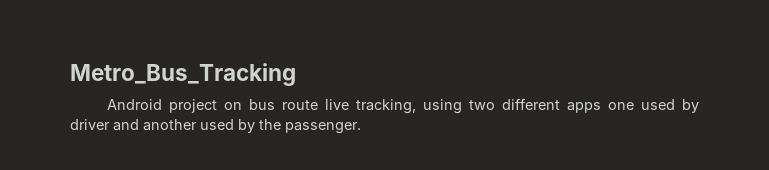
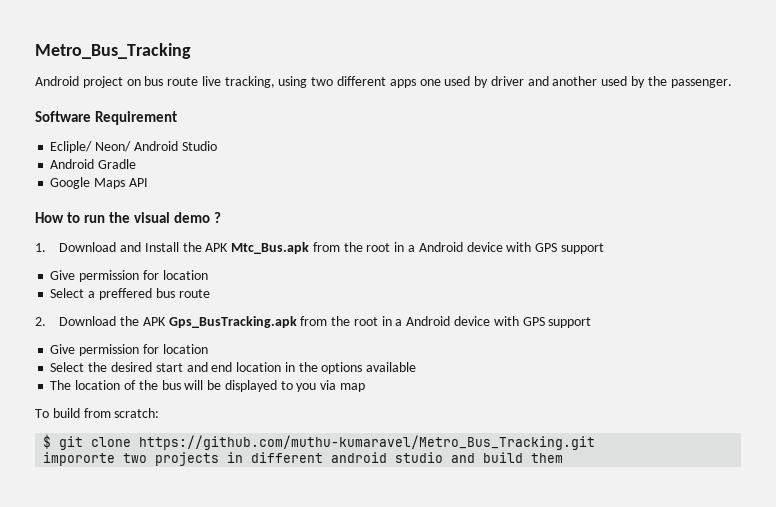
(361, 128) none -> [35,111,178,125] [50,141,217,153] [50,159,137,169] [50,177,148,189] [35,212,222,223] [35,242,604,254] [50,270,208,282] [50,288,210,300] [35,316,592,328] [50,344,208,356] [50,362,417,374] [50,380,365,392] [35,408,160,418] [43,434,596,450] [43,452,564,466] // Software Requirement // Ecliple/ Neon/ Android Studio // Android Gradle // Google Maps API // How to run the visual demo ? // 1. Download and Install the APK Mtc_Bus.apk from the root in a Android device with GPS support // Give permission for location // Select a preffered bus route // 2. Download the APK Gps_BusTracking.apk from the root in a Android device with GPS support // Give permission for location // Select the desired start and end location in the options available // The location of the bus will be displayed to you via map // To build from scratch: // $ git clone https://github.com/muthu-kumaravel/Metro_Bus_Tracking.git // impororte two projects in different android studio and build them

